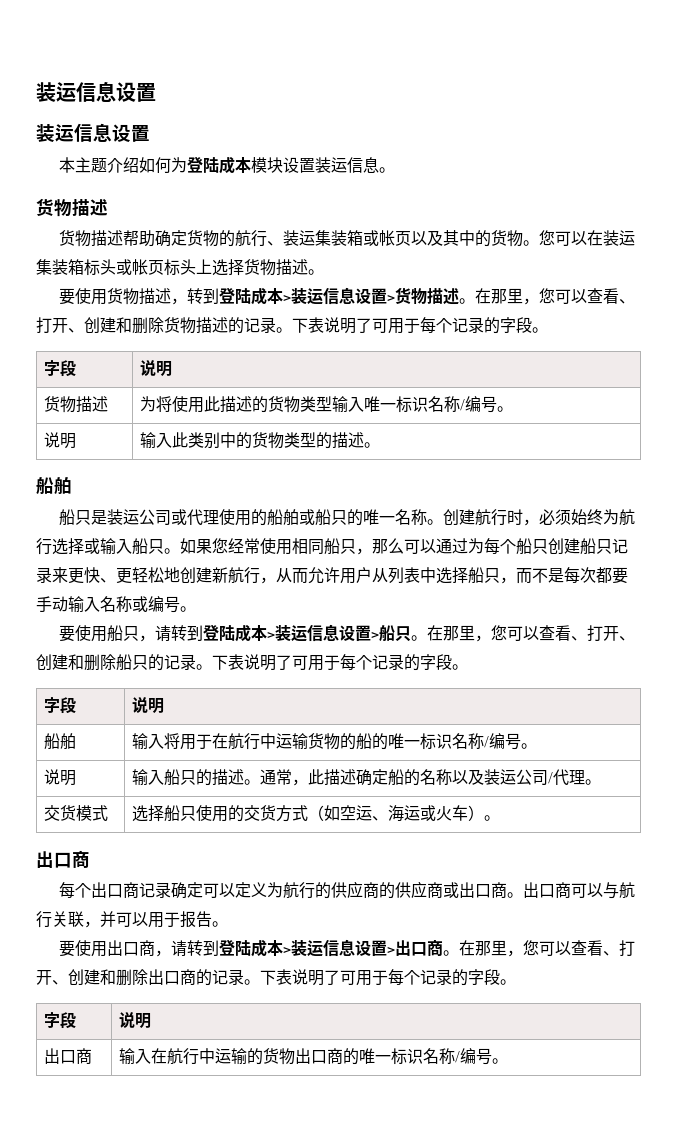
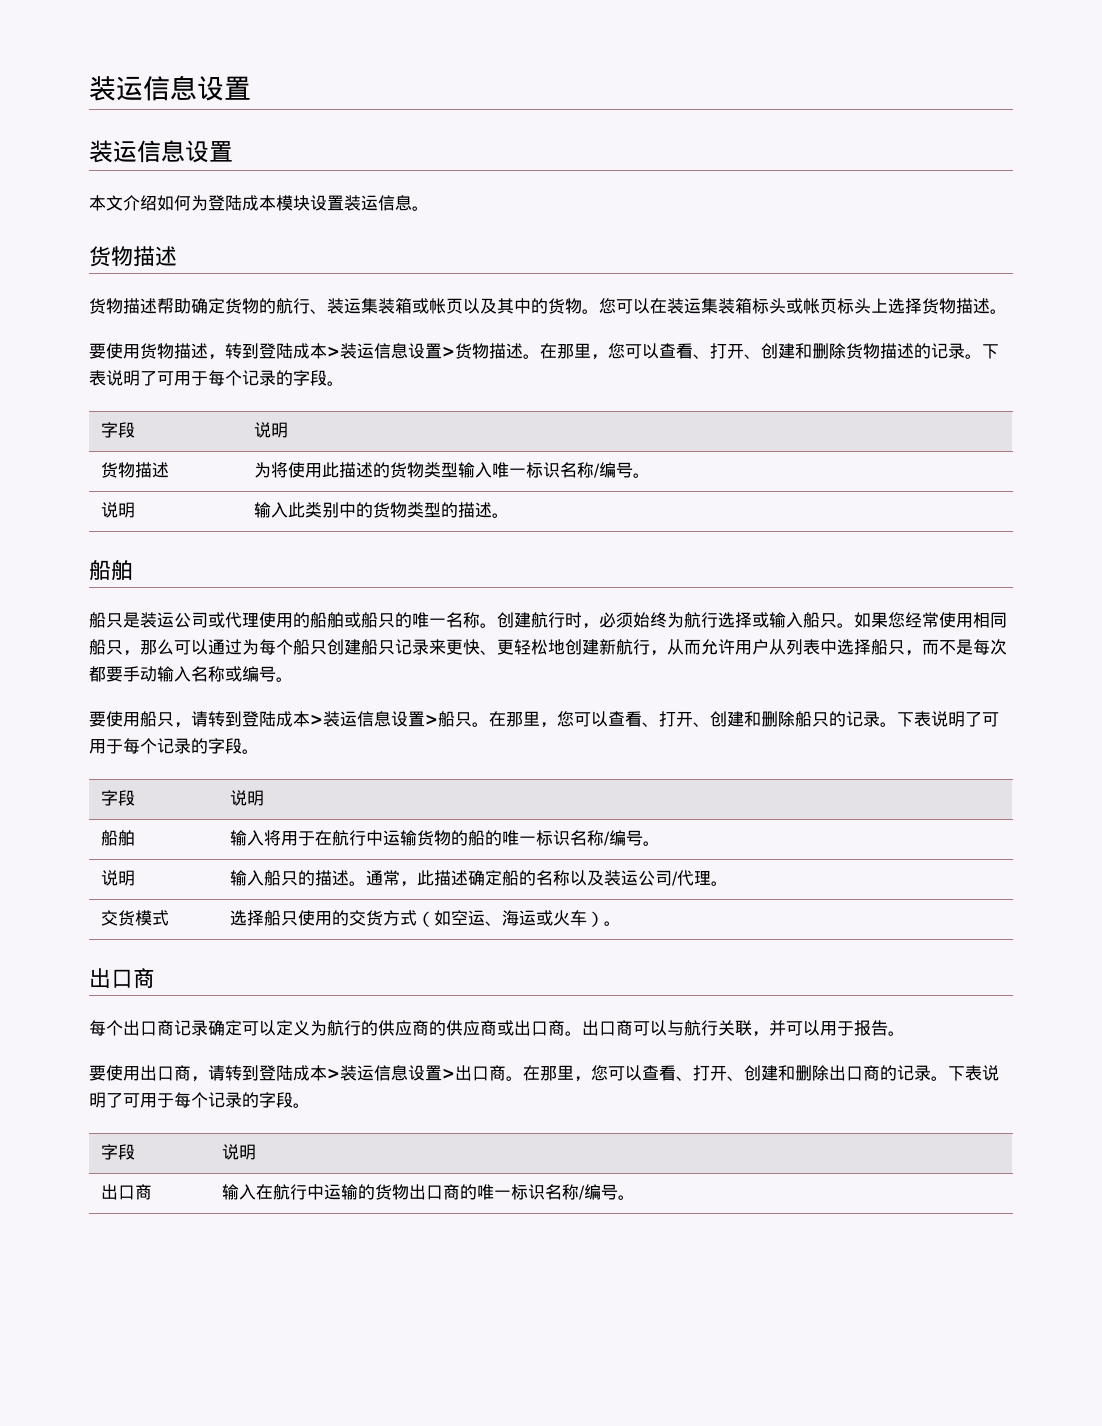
[74,157,107,173] 主题 -> [106,195,123,211] 文

